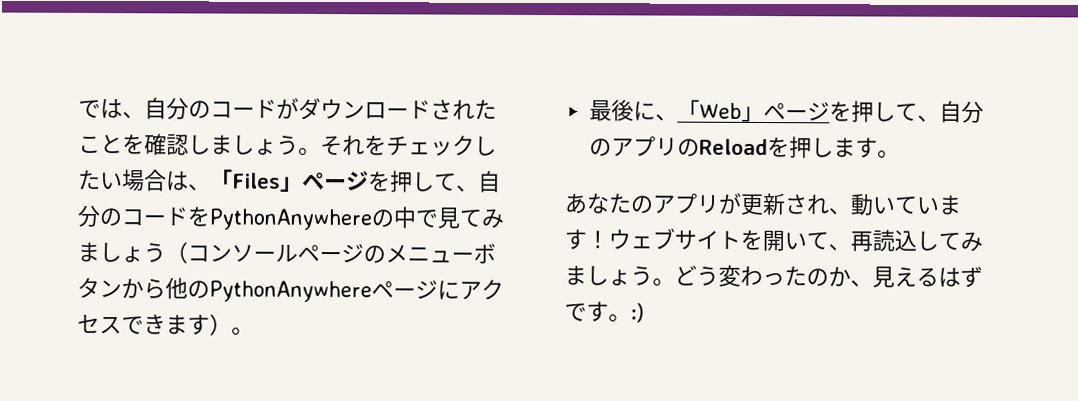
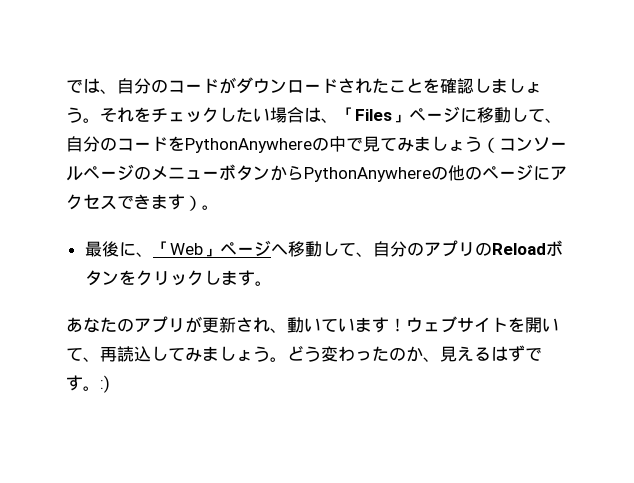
[368,170,413,193] を押 -> [460,107,511,123] に移動
[165,277,372,303] 他のPythonAnywhere -> [304,165,482,182] PythonAnywhereの他の
[829,100,875,123] を押 -> [270,241,322,257] へ移動
[767,136,813,159] を押 -> [545,240,563,256] [84,270,204,286] ボタンをクリック

